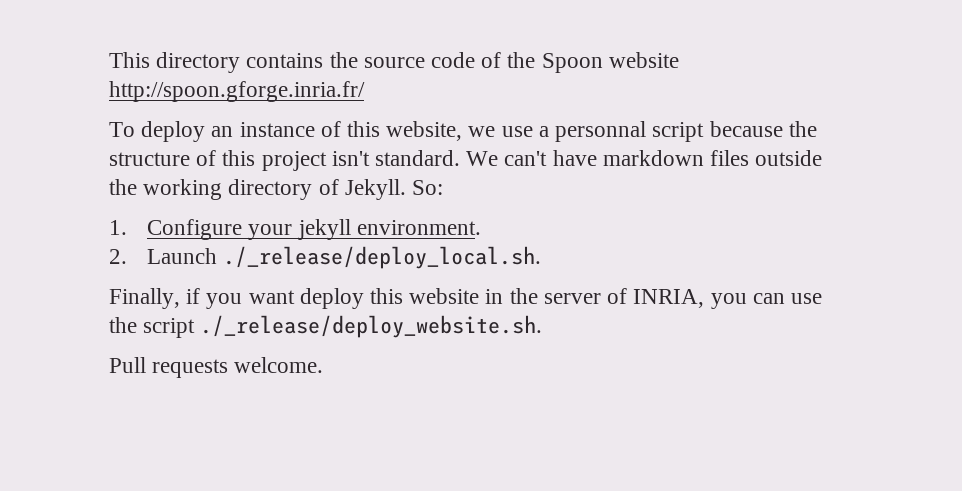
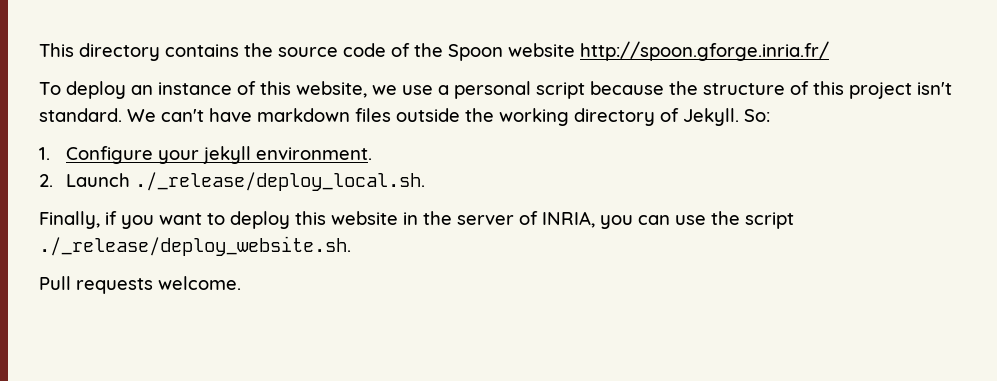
[555,121,647,142] personnal -> [454,81,531,99] personal
(295, 297) none -> [207,213,225,225] to

